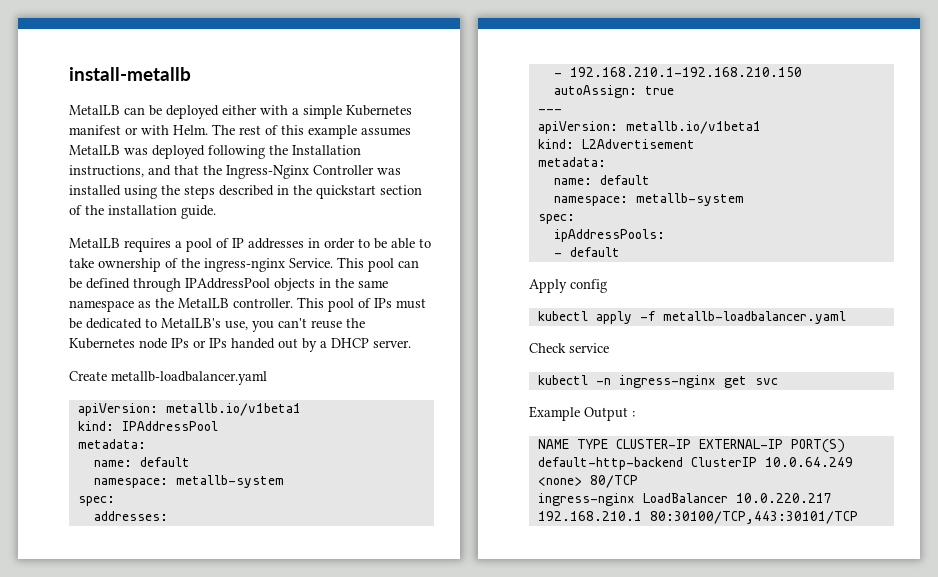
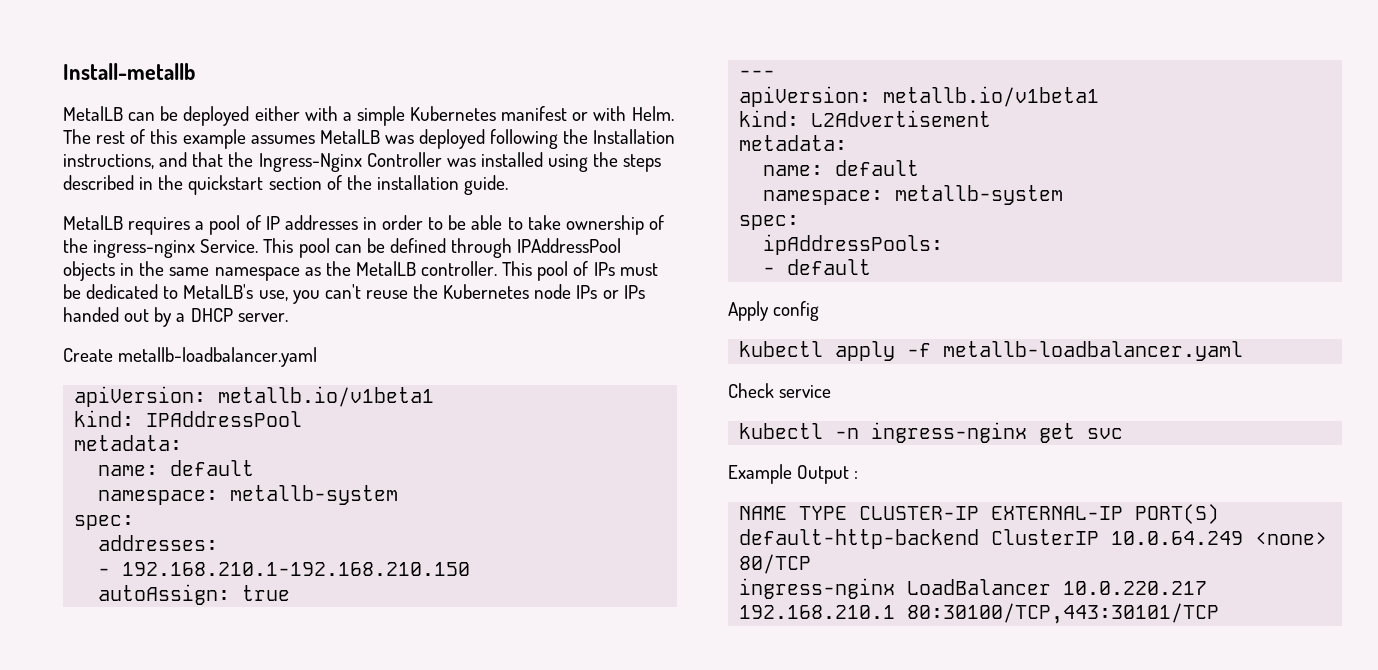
[69,67,191,81] install-metallb -> [63,63,195,80] Install-metallb

